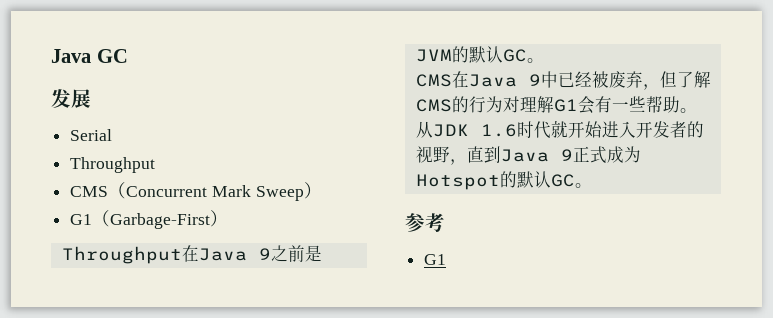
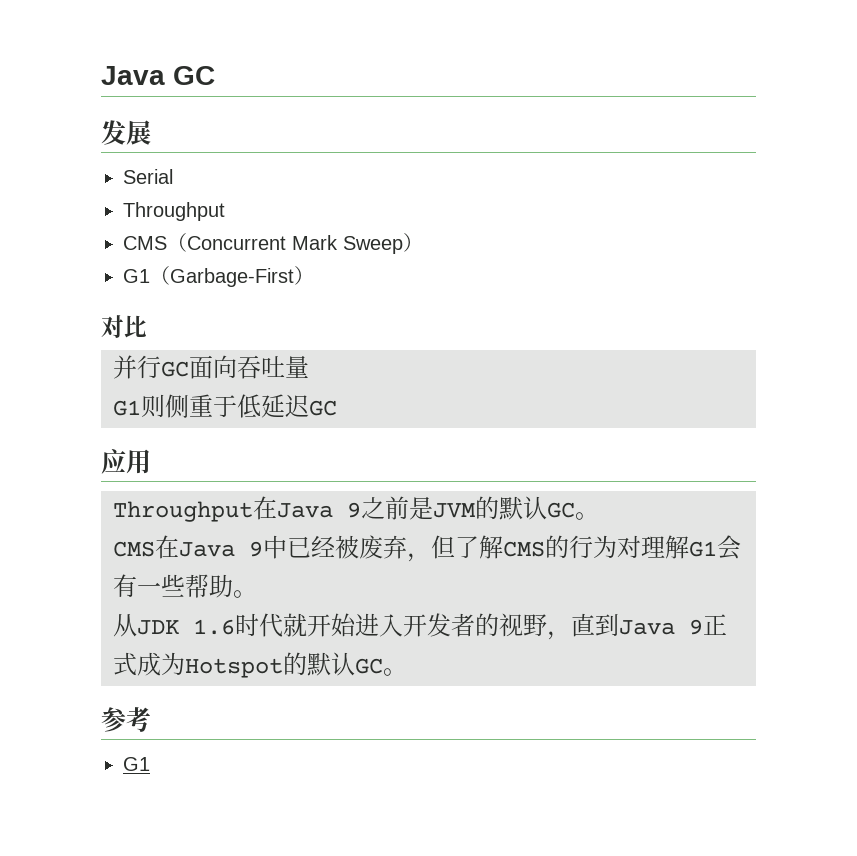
(229, 218) none -> [101,315,147,338] [113,355,309,379] [113,394,337,418] [101,449,151,474] // 对比 // 并行GC面向吞吐量 // G1则侧重于低延迟GC // 应用

